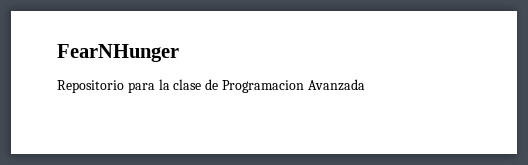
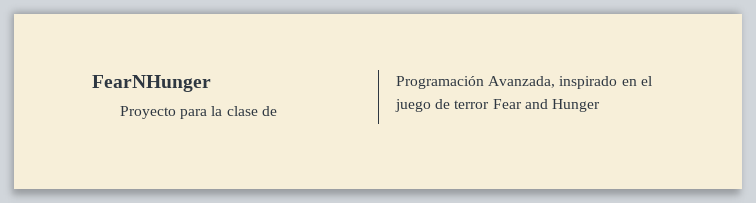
[57,80,124,93] Repositorio -> [119,106,176,119] Proyecto
[221,79,365,93] Programacion Avanzada -> [396,76,652,89] [395,99,600,112] Programación Avanzada, inspirado en el juego de terror Fear and Hunger

